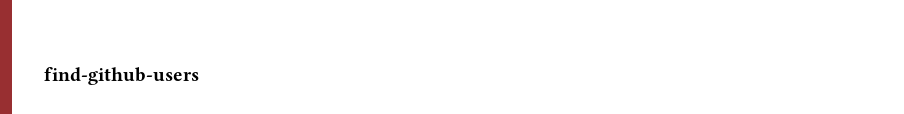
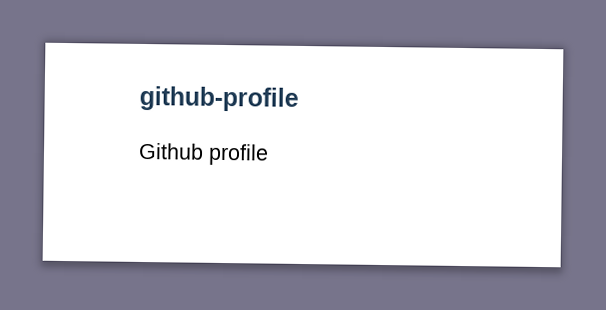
[44,67,199,85] find-github-users -> [139,85,299,112] [138,142,269,166] github-profile // Github profile

